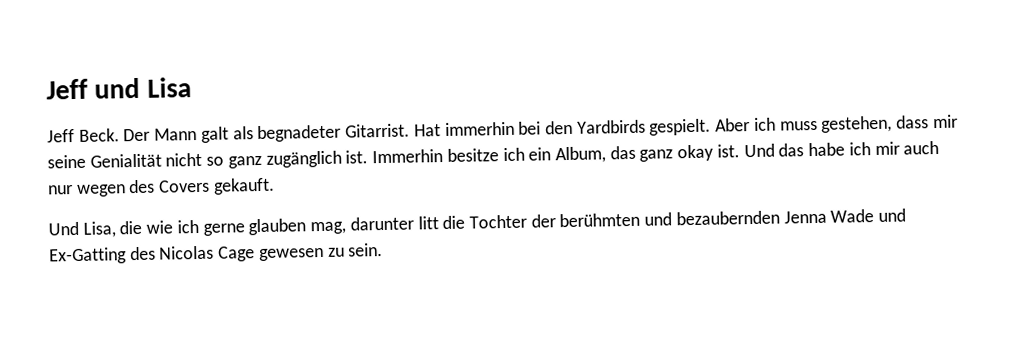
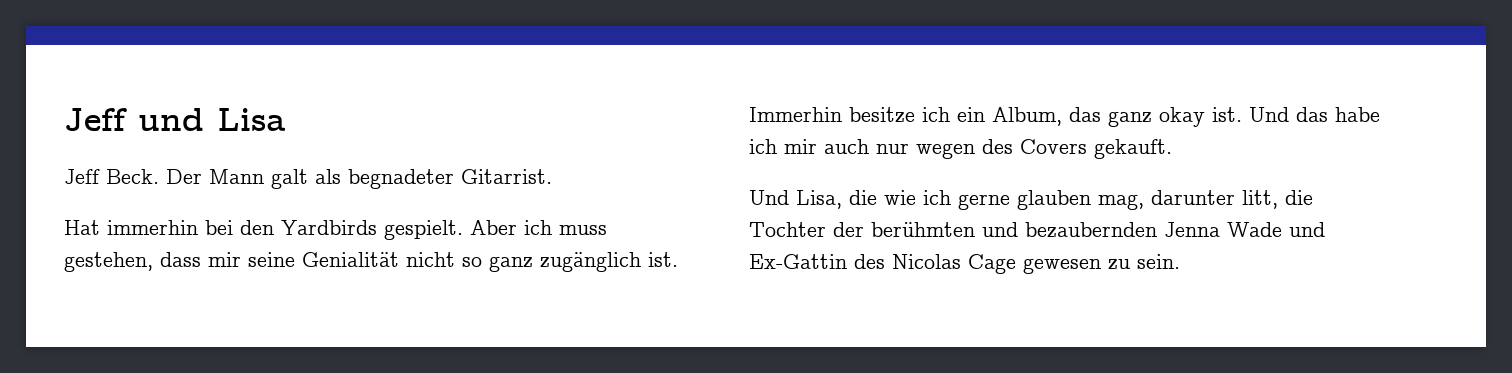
(411, 130) none -> (552, 176) //
[417,216,439,230] litt -> [1242,190,1278,209] litt,
[49,247,127,265] Ex-Gatting -> [749,254,847,269] Ex-Gattin

